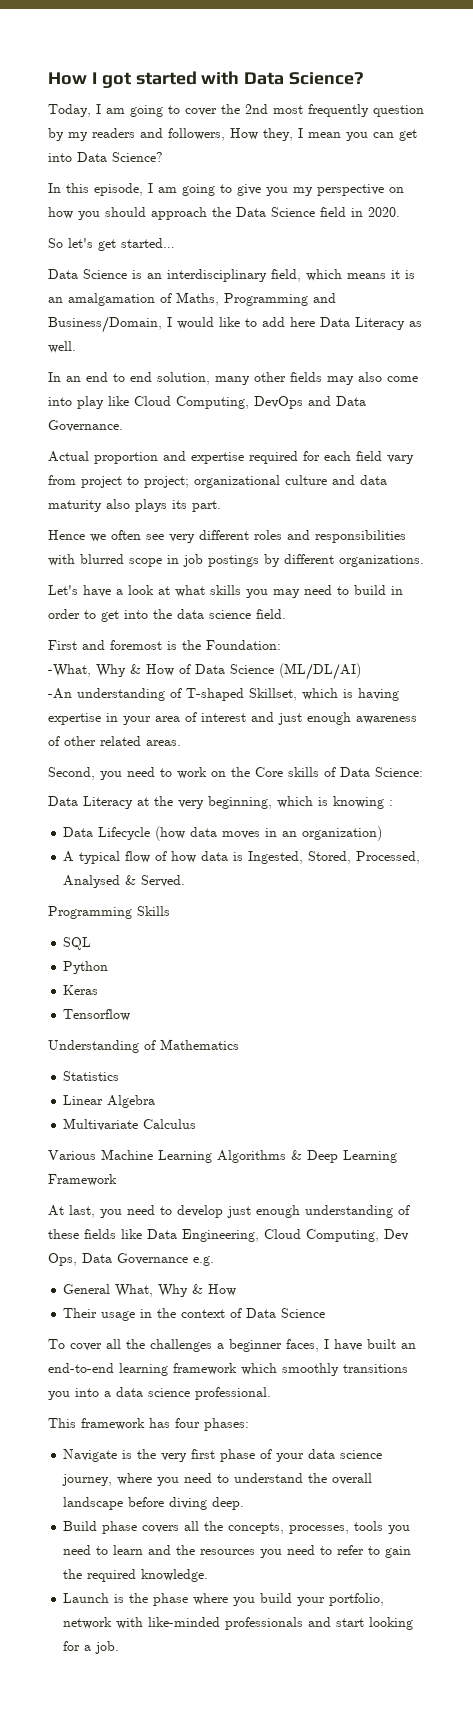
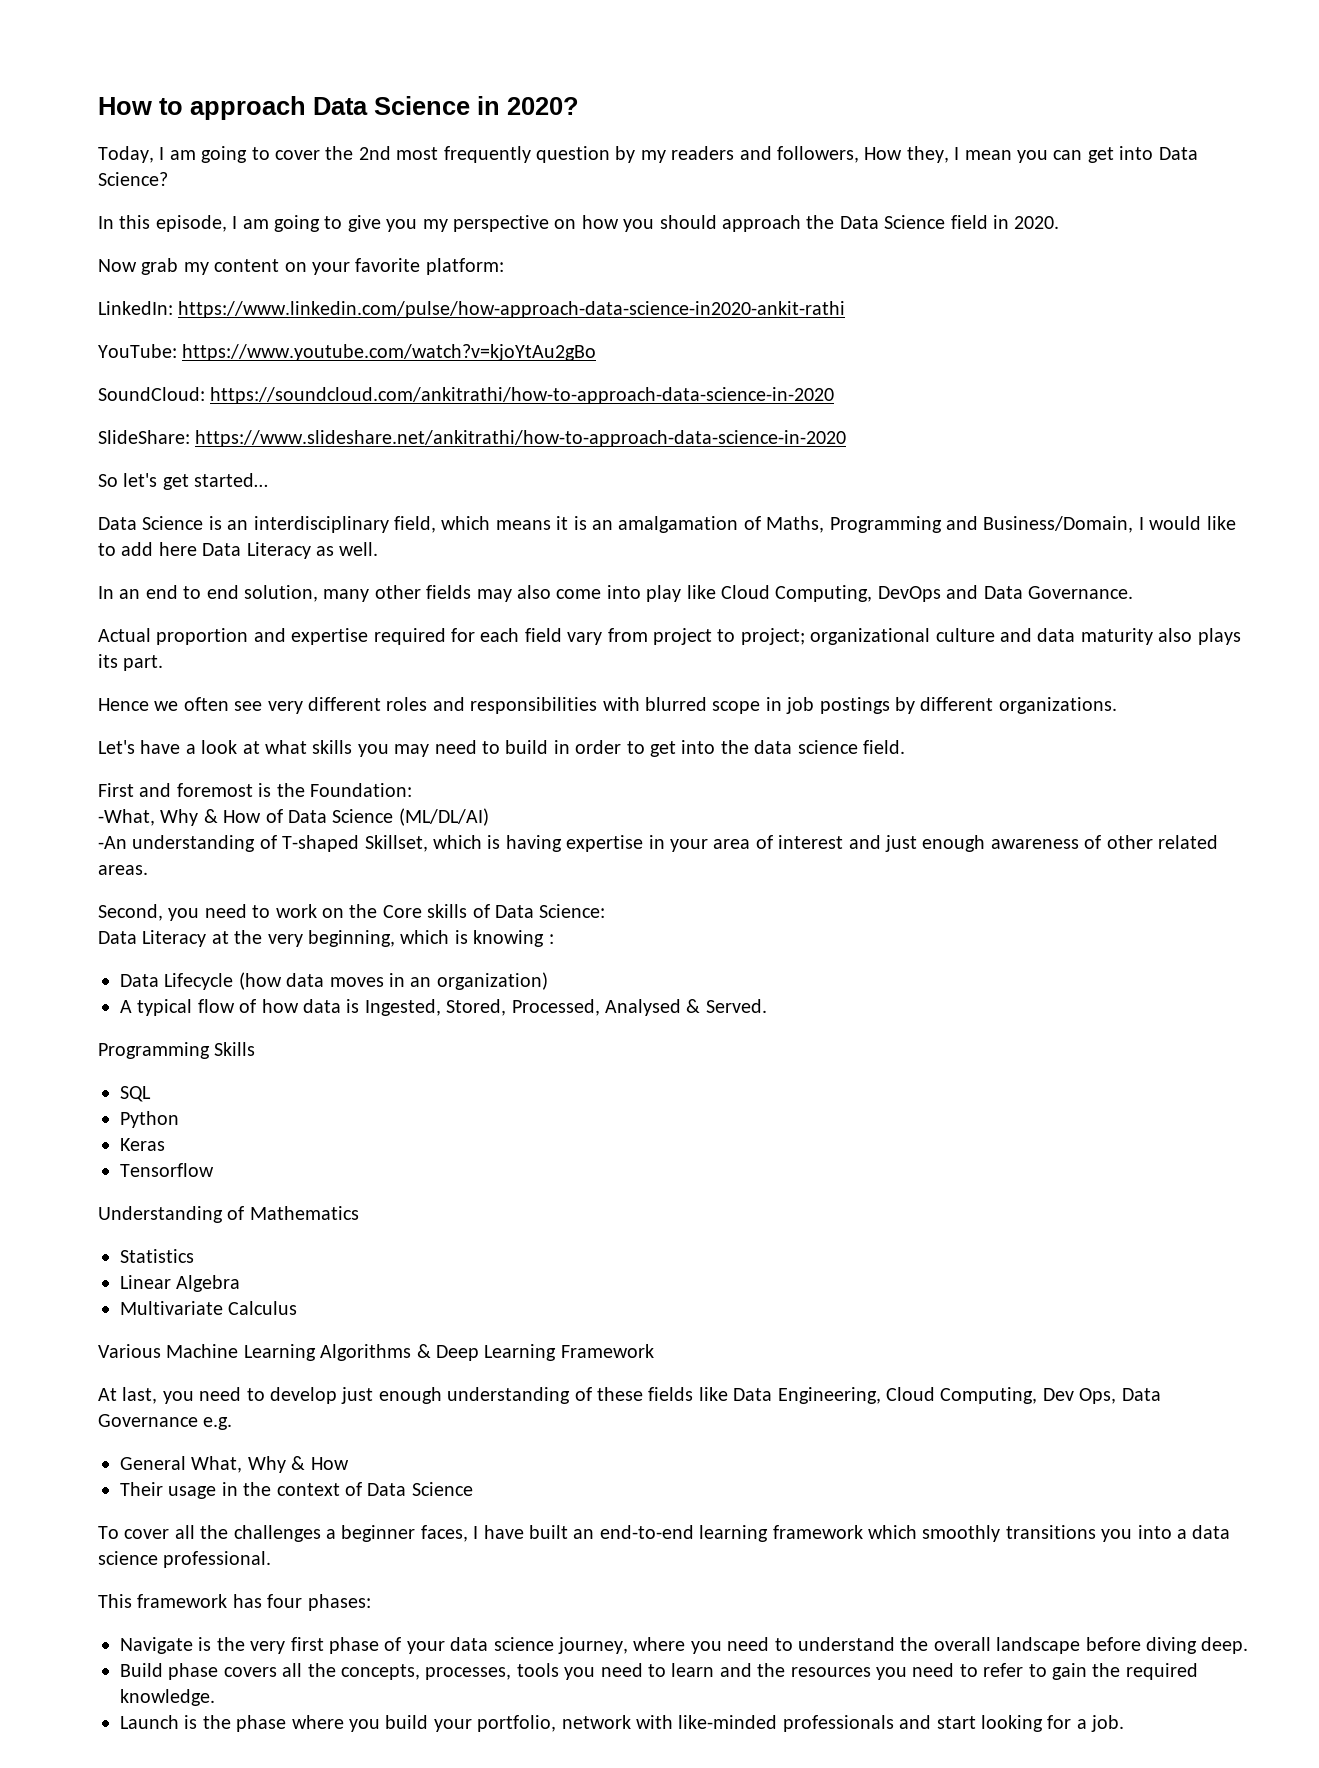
[48,71,365,88] How I got started with Data Science? -> [98,96,579,120] How to approach Data Science in 2020?
(400, 212) none -> [98,258,504,275] [98,301,846,318] [98,344,597,361] [98,387,835,404] [98,430,847,447] // Now grab my content on your favorite platform: // LinkedIn: https://www.linkedin.com/pulse/how-approach-data-science-in2020-ankit-rathi // YouTube: https://www.youtube.com/watch?v=kjoYtAu2gBo // SoundCloud: https://soundcloud.com/ankitrathi/how-to-approach-data-science-in-2020 // SlideShare: https://www.slideshare.net/ankitrathi/how-to-approach-data-science-in-2020

